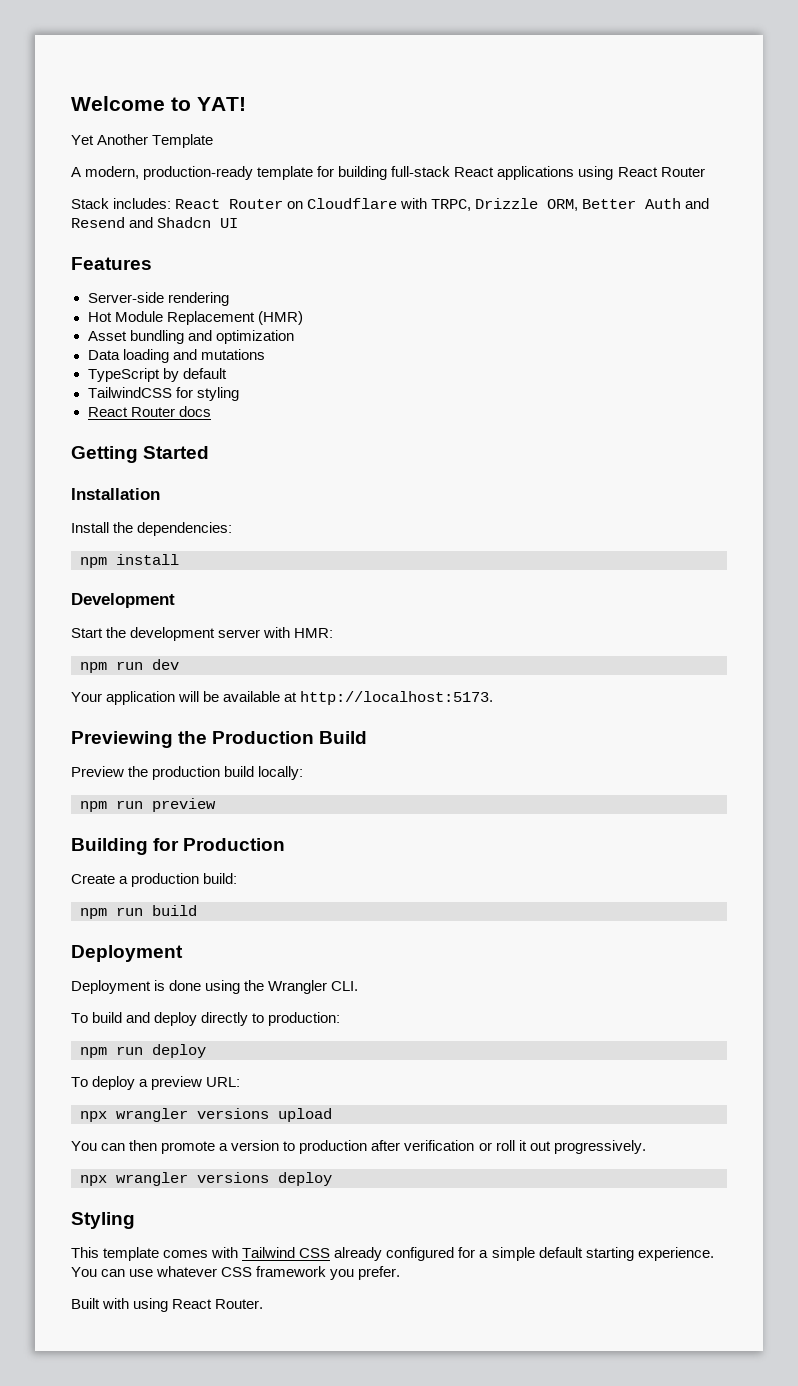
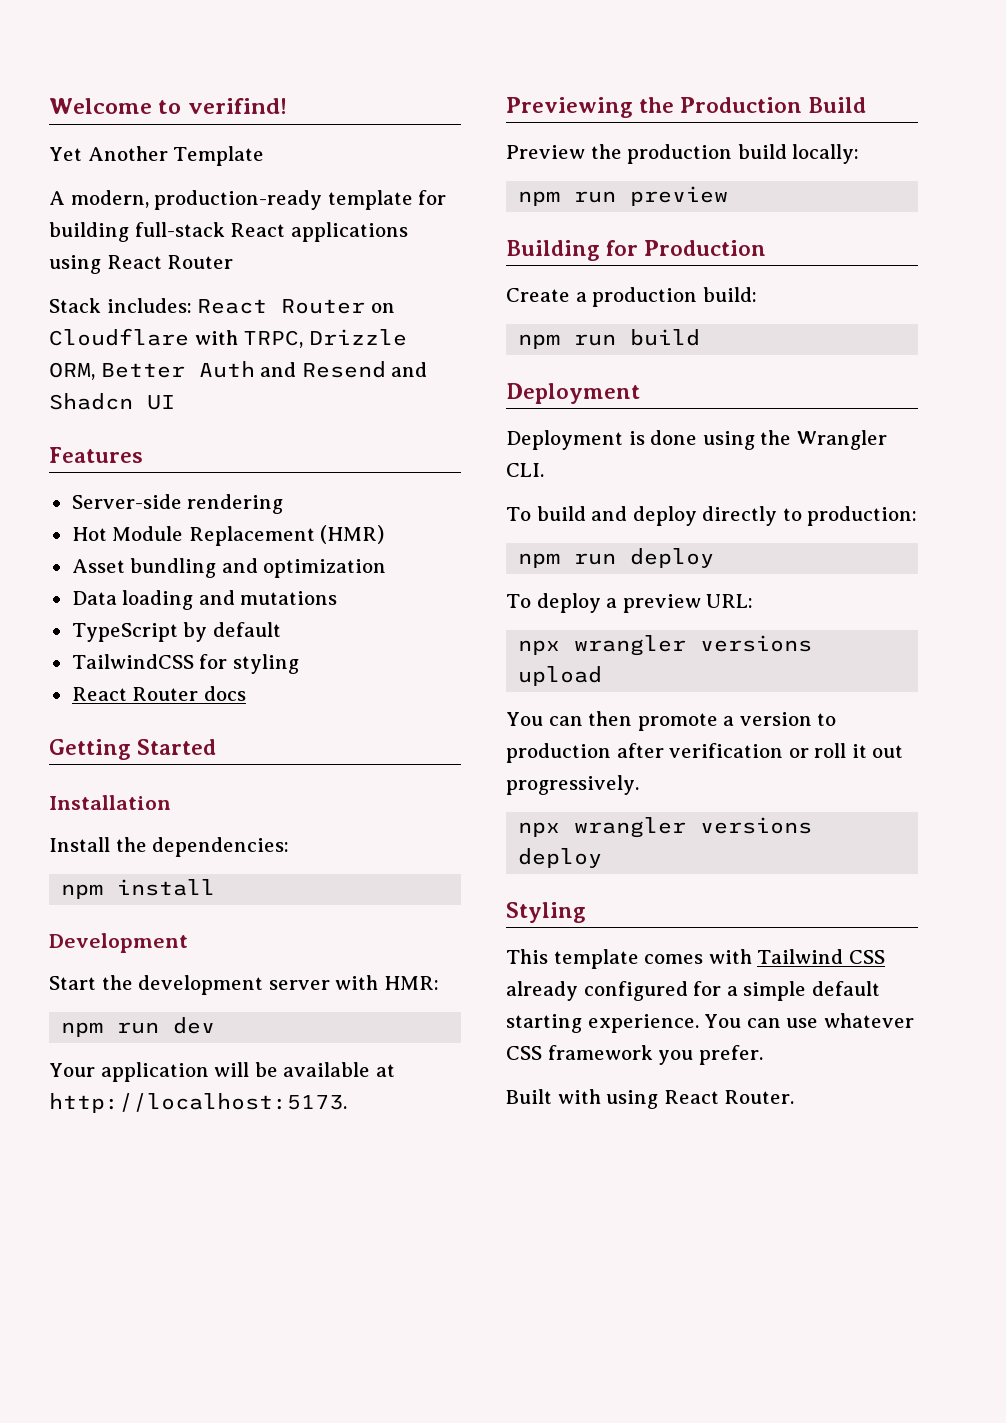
[197,97,246,111] YAT! -> [187,98,287,114] verifind!

